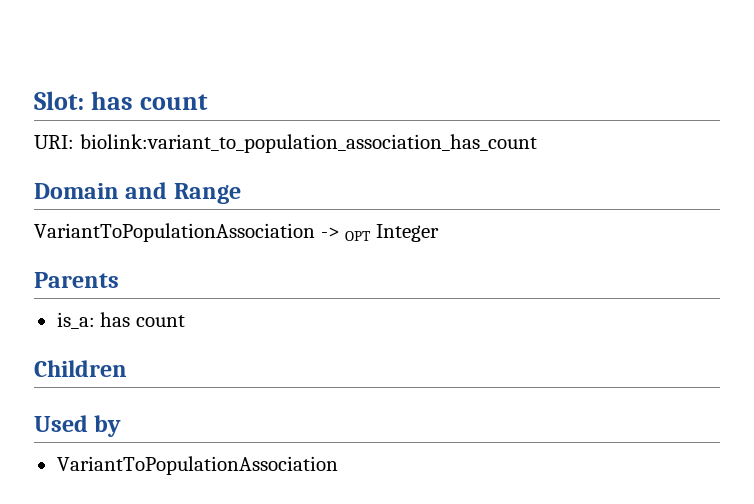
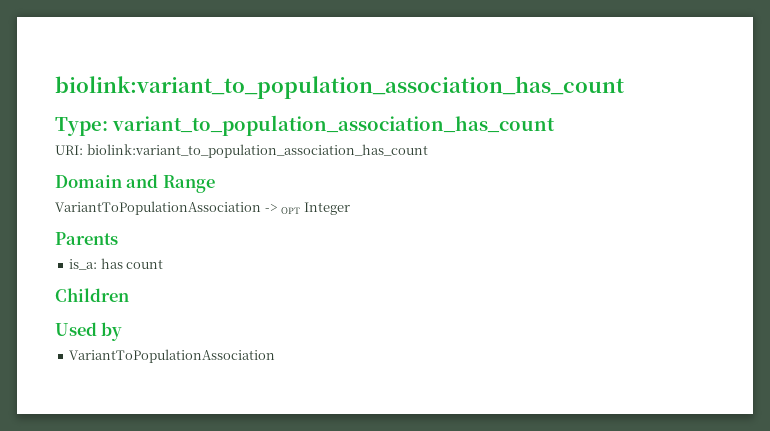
[34,91,209,110] Slot: has count -> [55,76,624,99] [55,115,555,136] biolink:variant_to_population_association_has_count // Type: variant_to_population_association_has_count

